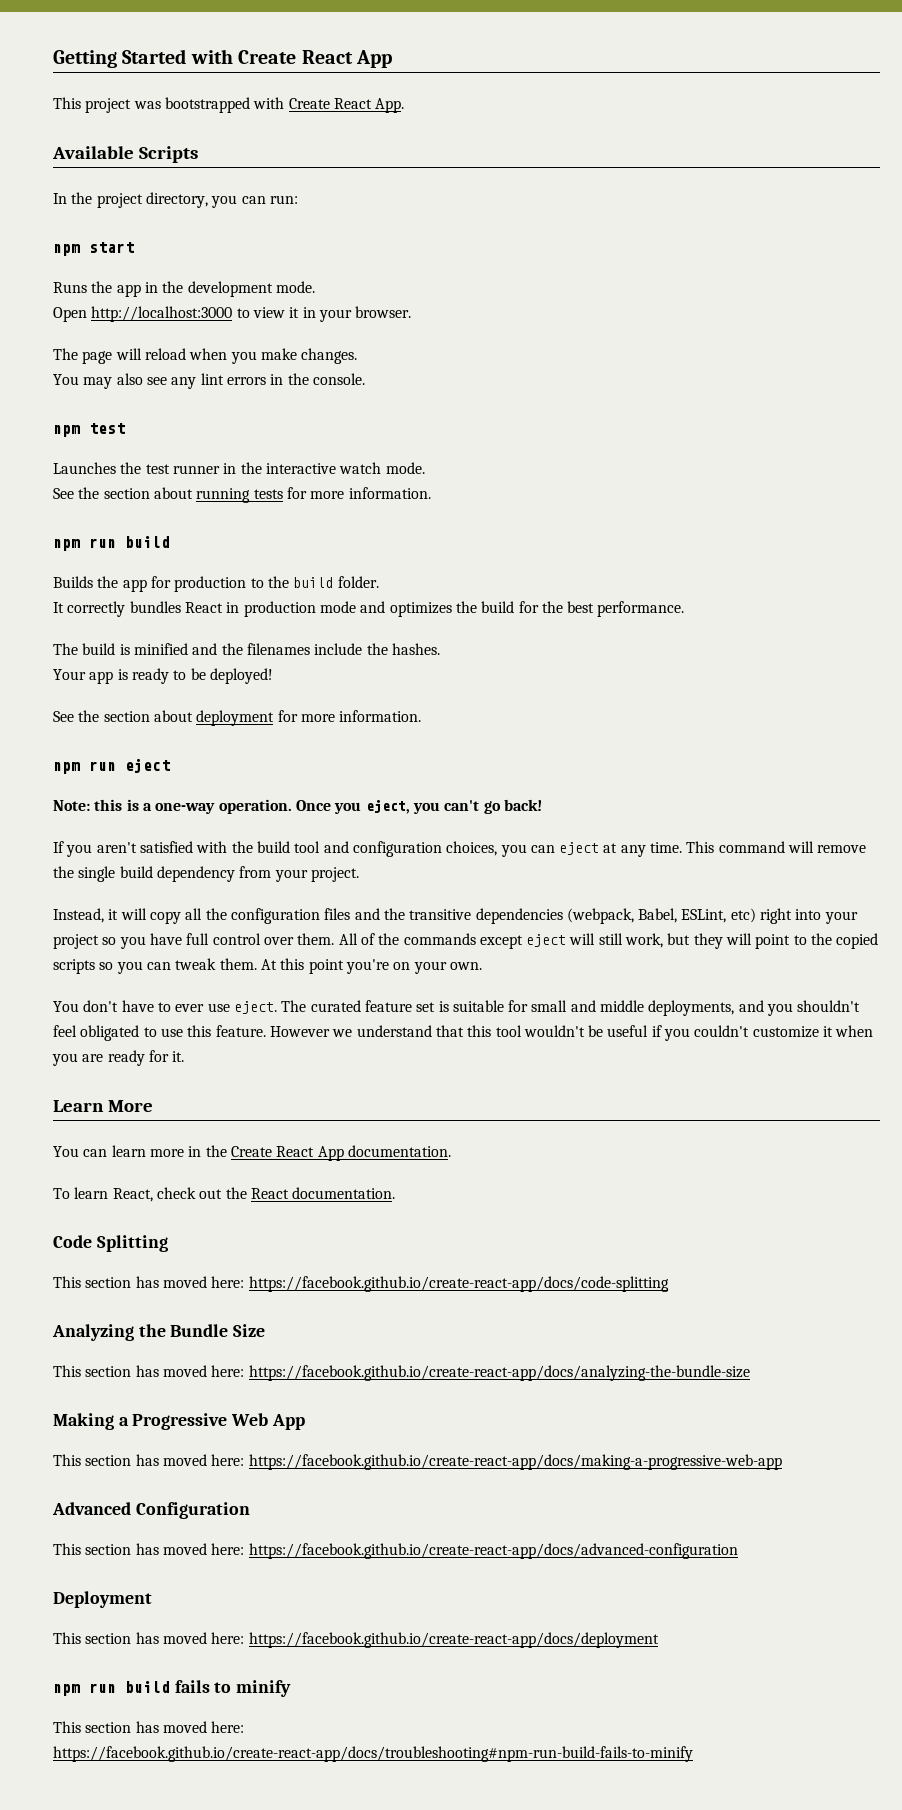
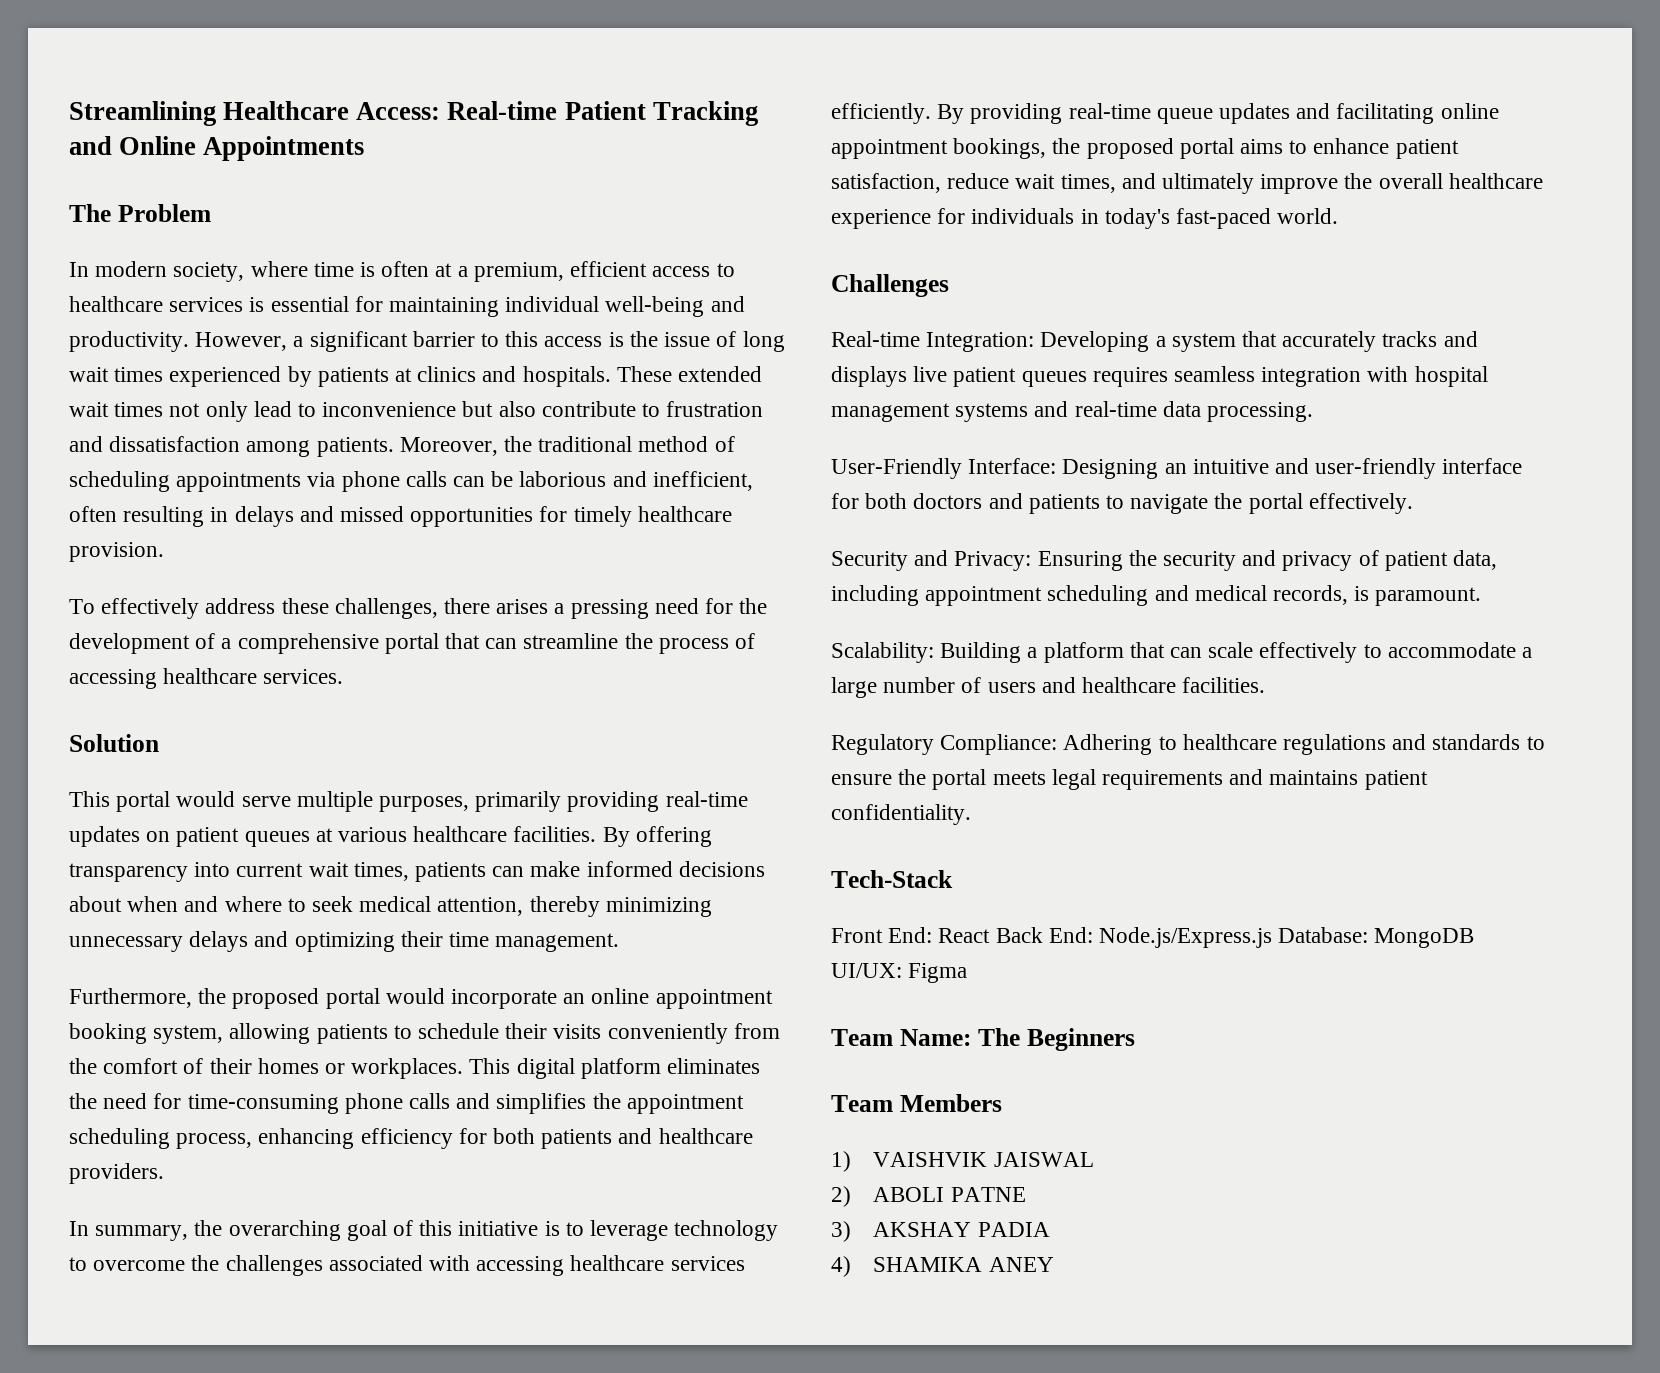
[53,49,392,68] [53,97,405,113] [52,146,198,163] [53,192,298,208] [53,242,134,256] [53,281,315,297] [53,306,412,322] [53,348,358,364] [53,373,365,389] [53,423,125,437] [53,462,425,474] [53,487,431,503] [53,536,170,551] [53,576,379,592] [53,601,685,617] [53,643,440,655] [53,668,273,684] [53,710,422,726] [53,758,170,774] [53,799,542,814] [53,841,867,857] [53,866,359,882] [53,908,858,924] [53,933,879,949] [53,958,482,974] [53,1000,861,1016] [53,1025,874,1041] [52,1050,185,1066] [53,1100,153,1112] [53,1145,451,1161] [53,1187,396,1202] [53,1235,168,1252] [53,1276,669,1292] [52,1324,266,1341] [53,1365,750,1381] [53,1413,305,1430] [53,1454,782,1470] [52,1502,250,1519] [53,1543,738,1559] [53,1591,152,1608] [53,1632,659,1648] [53,1680,292,1697] [53,1721,245,1733] [53,1746,693,1762] Getting Started with Create React App // This project was bootstrapped with Create React App. // Available Scripts // In the project directory, you can run: // npm start // Runs the app in the development mode. // Open http://localhost:3000 to view it in your browser. // The page will reload when you make changes. // You may also see any lint errors in the console. // npm test // Launches the test runner in the interactive watch mode. // See the section about running tests for more information. // npm run build // Builds the app for production to the build folder. // It correctly bundles React in production mode and optimizes the build for the best performance. // The build is minified and the filenames include the hashes. // Your app is ready to be deployed! // See the section about deployment for more information. // npm run eject // Note: this is a one-way operation. Once you eject, you can't go back! // If you aren't satisfied with the build tool and configuration choices, you can eject at any time. This command will remove the single build dependency from your project. // Instead, it will copy all the configuration files and the transitive dependencies (webpack, Babel, ESLint, etc) right into your project so you have full control over them. All of the commands except eject will still work, but they will point to the copied scripts so you can tweak them. At this point you're on your own. // You don't have to ever use eject. The curated feature set is suitable for small and middle deployments, and you shouldn't feel obligated to use this feature. However we understand that this tool wouldn't be useful if you couldn't customize it when you are ready for it. // Learn More // You can learn more in the Create React App documentation. // To learn React, check out the React documentation. // Code Splitting // This section has moved here: https://facebook.github.io/create-react-app/docs/code-splitting // Analyzing the Bundle Size // This section has moved here: https://facebook.github.io/create-react-app/docs/analyzing-the-bundle-size // Making a Progressive Web App // This section has moved here: https://facebook.github.io/create-react-app/docs/making-a-progressive-web-app // Advanced Configuration // This section has moved here: https://facebook.github.io/create-react-app/docs/advanced-configuration // Deployment // This section has moved here: https://facebook.github.io/create-react-app/docs/deployment // npm run build fails to minify // This section has moved here: https://facebook.github.io/create-react-app/docs/troubleshooting#npm-run-build-fails-to-minify -> [69,101,758,126] [69,136,365,161] [69,204,211,222] [69,261,735,282] [69,296,745,317] [69,331,785,352] [69,366,763,387] [69,401,764,422] [69,436,735,457] [69,471,753,492] [69,506,732,527] [69,542,164,562] [69,598,768,619] [69,633,756,654] [69,668,344,689] [69,734,159,752] [69,791,748,812] [69,826,712,847] [69,861,765,882] [69,896,712,917] [69,931,620,952] [69,988,773,1009] [69,1023,780,1044] [69,1058,761,1079] [69,1093,744,1114] [69,1128,753,1149] [69,1163,164,1184] [69,1220,779,1241] [69,1255,745,1276] [831,103,1499,124] [831,138,1459,159] [831,173,1543,194] [831,208,1339,229] [831,274,949,297] [831,331,1478,352] [831,366,1488,387] [831,401,1314,422] [831,458,1523,479] [831,493,1413,514] [831,550,1498,571] [831,585,1482,606] [831,642,1533,663] [831,677,1266,698] [831,734,1545,755] [831,769,1428,790] [831,804,971,825] [831,870,953,888] [831,927,1475,948] [831,963,968,983] [831,1028,1135,1051] [831,1094,1002,1112] [831,1151,1094,1172] [831,1186,1026,1207] [831,1221,1050,1242] [831,1256,1054,1277] Streamlining Healthcare Access: Real-time Patient Tracking and Online Appointments // The Problem // In modern society, where time is often at a premium, efficient access to healthcare services is essential for maintaining individual well-being and productivity. However, a significant barrier to this access is the issue of long wait times experienced by patients at clinics and hospitals. These extended wait times not only lead to inconvenience but also contribute to frustration and dissatisfaction among patients. Moreover, the traditional method of scheduling appointments via phone calls can be laborious and inefficient, often resulting in delays and missed opportunities for timely healthcare provision. // To effectively address these challenges, there arises a pressing need for the development of a comprehensive portal that can streamline the process of accessing healthcare services. // Solution // This portal would serve multiple purposes, primarily providing real-time updates on patient queues at various healthcare facilities. By offering transparency into current wait times, patients can make informed decisions about when and where to seek medical attention, thereby minimizing unnecessary delays and optimizing their time management. // Furthermore, the proposed portal would incorporate an online appointment booking system, allowing patients to schedule their visits conveniently from the comfort of their homes or workplaces. This digital platform eliminates the need for time-consuming phone calls and simplifies the appointment scheduling process, enhancing efficiency for both patients and healthcare providers. // In summary, the overarching goal of this initiative is to leverage technology to overcome the challenges associated with accessing healthcare services efficiently. By providing real-time queue updates and facilitating online appointment bookings, the proposed portal aims to enhance patient satisfaction, reduce wait times, and ultimately improve the overall healthcare experience for individuals in today's fast-paced world. // Challenges // Real-time Integration: Developing a system that accurately tracks and displays live patient queues requires seamless integration with hospital management systems and real-time data processing. // User-Friendly Interface: Designing an intuitive and user-friendly interface for both doctors and patients to navigate the portal effectively. // Security and Privacy: Ensuring the security and privacy of patient data, including appointment scheduling and medical records, is paramount. // Scalability: Building a platform that can scale effectively to accommodate a large number of users and healthcare facilities. // Regulatory Compliance: Adhering to healthcare regulations and standards to ensure the portal meets legal requirements and maintains patient confidentiality. // Tech-Stack // Front End: React Back End: Node.js/Express.js Database: MongoDB UI/UX: Figma // Team Name: The Beginners // Team Members // 1) VAISHVIK JAISWAL // 2) ABOLI PATNE // 3) AKSHAY PADIA // 4) SHAMIKA ANEY

